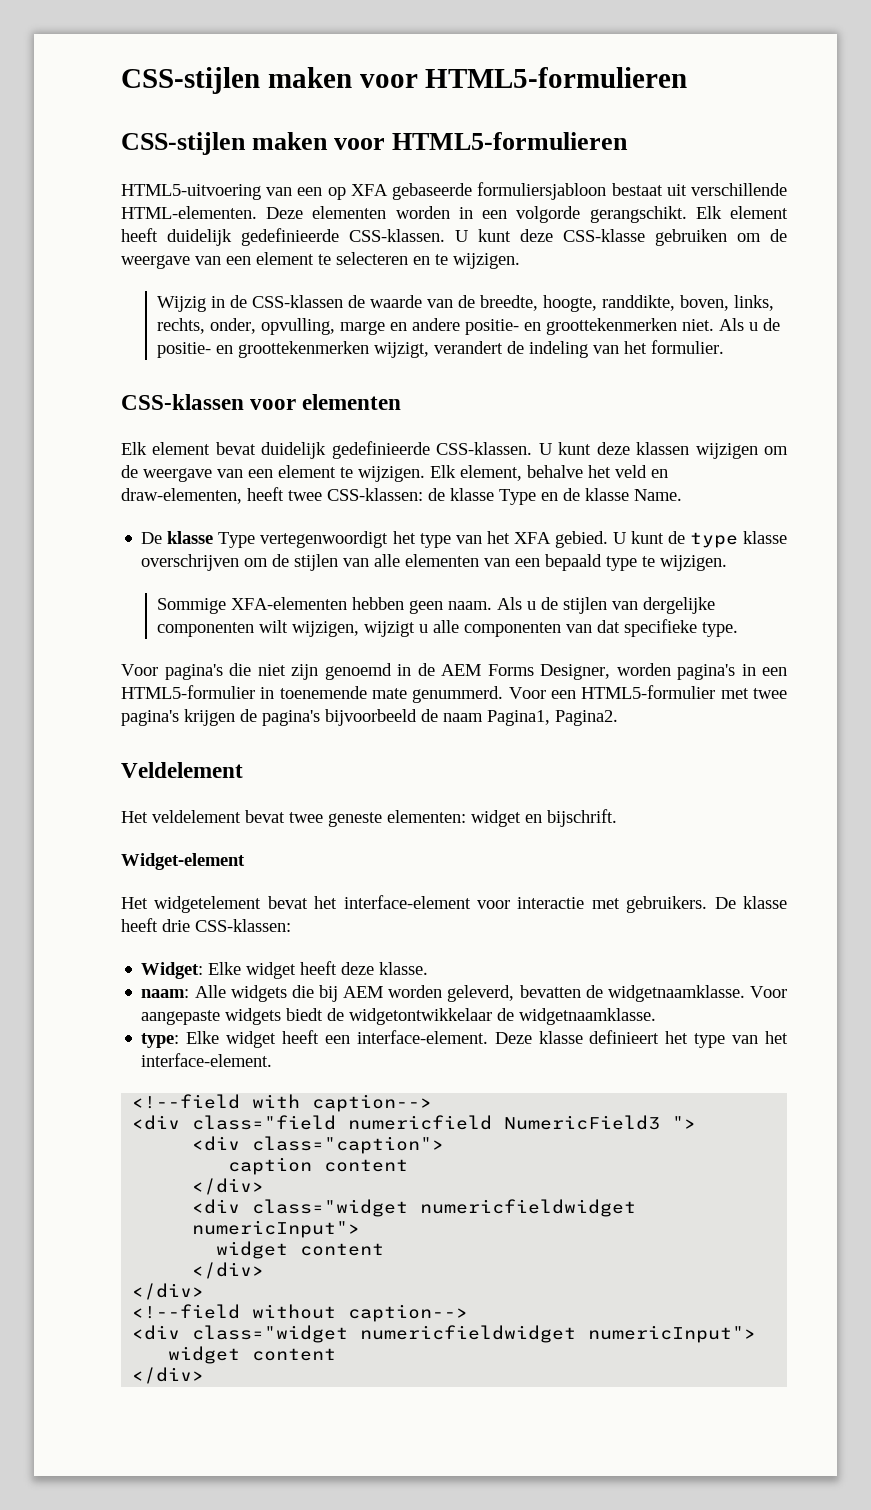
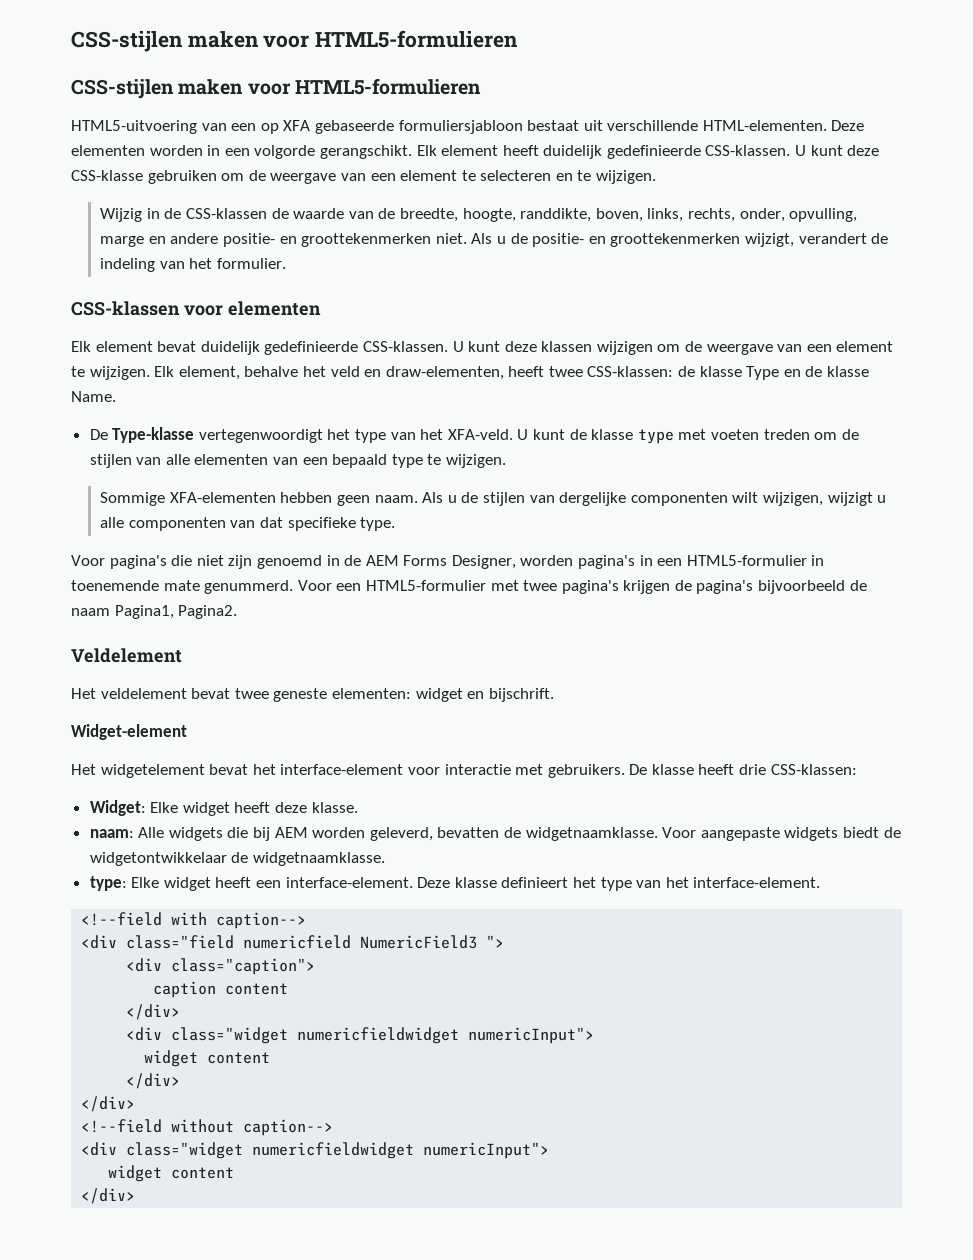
[167,531,256,548] klasse Type -> [112,427,195,443] Type-klasse
[513,531,608,548] XFA gebied. -> [447,429,513,440] XFA-veld.
[689,531,787,548] [141,554,240,571] type klasse overschrijven -> [591,429,810,444] klasse type met voeten treden

